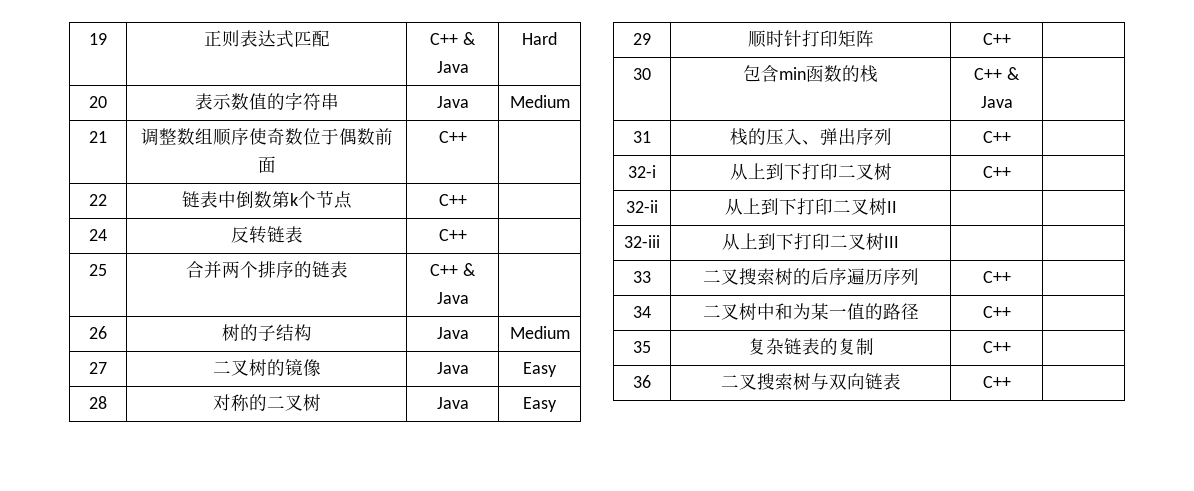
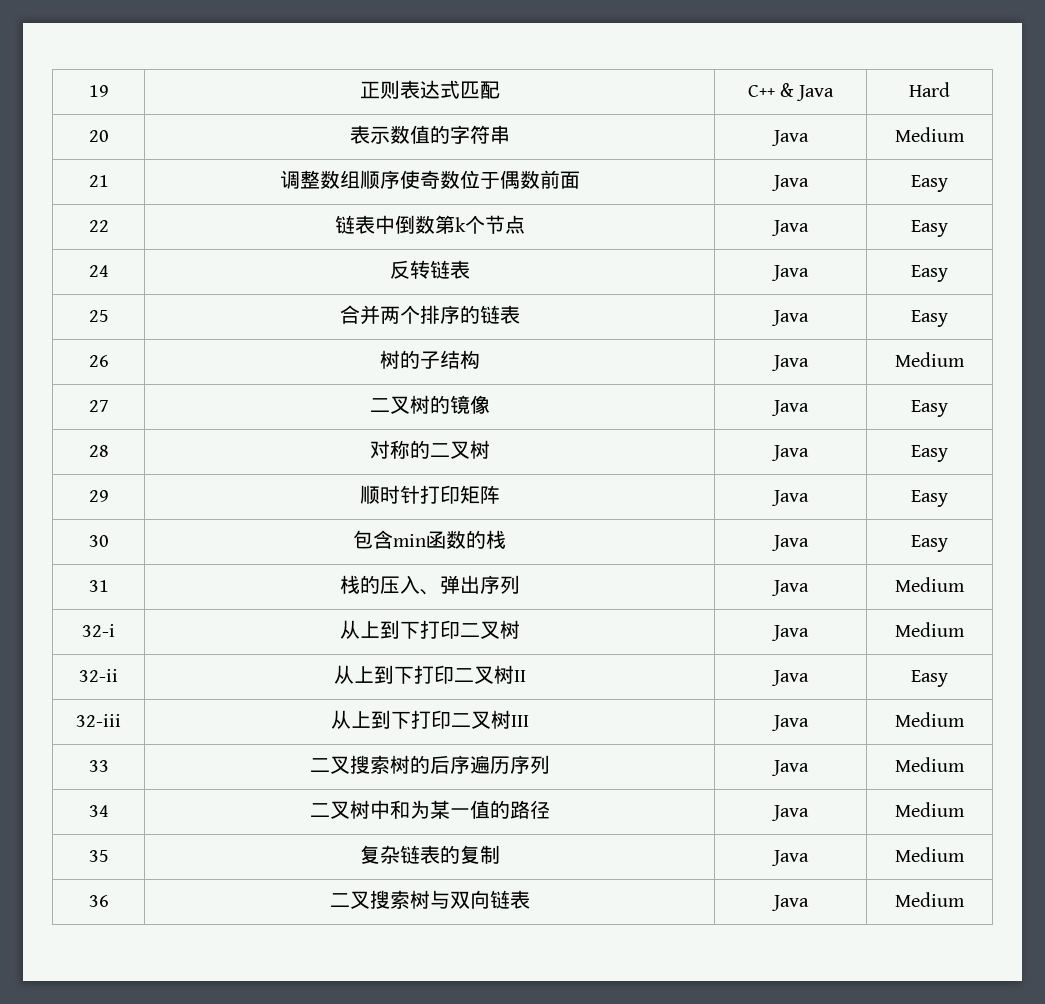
[438,131,467,143] C++ | -> [770,175,809,191] [911,175,948,192] Java | Easy
[438,194,467,206] C++ | -> [770,220,809,236] [911,220,948,237] Java | Easy
[438,229,467,241] C++ | -> [770,265,809,281] [911,265,948,282] Java | Easy
[430,263,476,276] [436,292,469,304] C++ & Java | -> [770,310,809,326] [911,310,948,327] Java | Easy
[982,33,1011,45] C++ | -> [770,490,809,506] [911,490,948,507] Java | Easy
[974,67,1020,80] [980,96,1013,108] C++ & Java | -> [770,535,809,551] [911,535,948,552] Java | Easy
[982,131,1011,143] C++ | -> [770,580,809,596] [895,577,965,592] Java | Medium
[982,166,1011,178] C++ | -> [770,625,809,641] [895,622,965,637] Java | Medium
(897, 207) | -> [770,670,809,686] [911,670,948,687] Java | Easy
(899, 242) | -> [770,715,809,731] [895,712,965,727] Java | Medium
[982,271,1011,283] C++ | -> [770,760,809,776] [895,757,965,772] Java | Medium
[982,306,1011,318] C++ | -> [770,805,809,821] [895,802,965,817] Java | Medium
[982,341,1011,353] C++ | -> [770,850,809,866] [895,847,965,862] Java | Medium
[982,376,1011,388] C++ | -> [770,895,809,911] [895,892,965,907] Java | Medium

